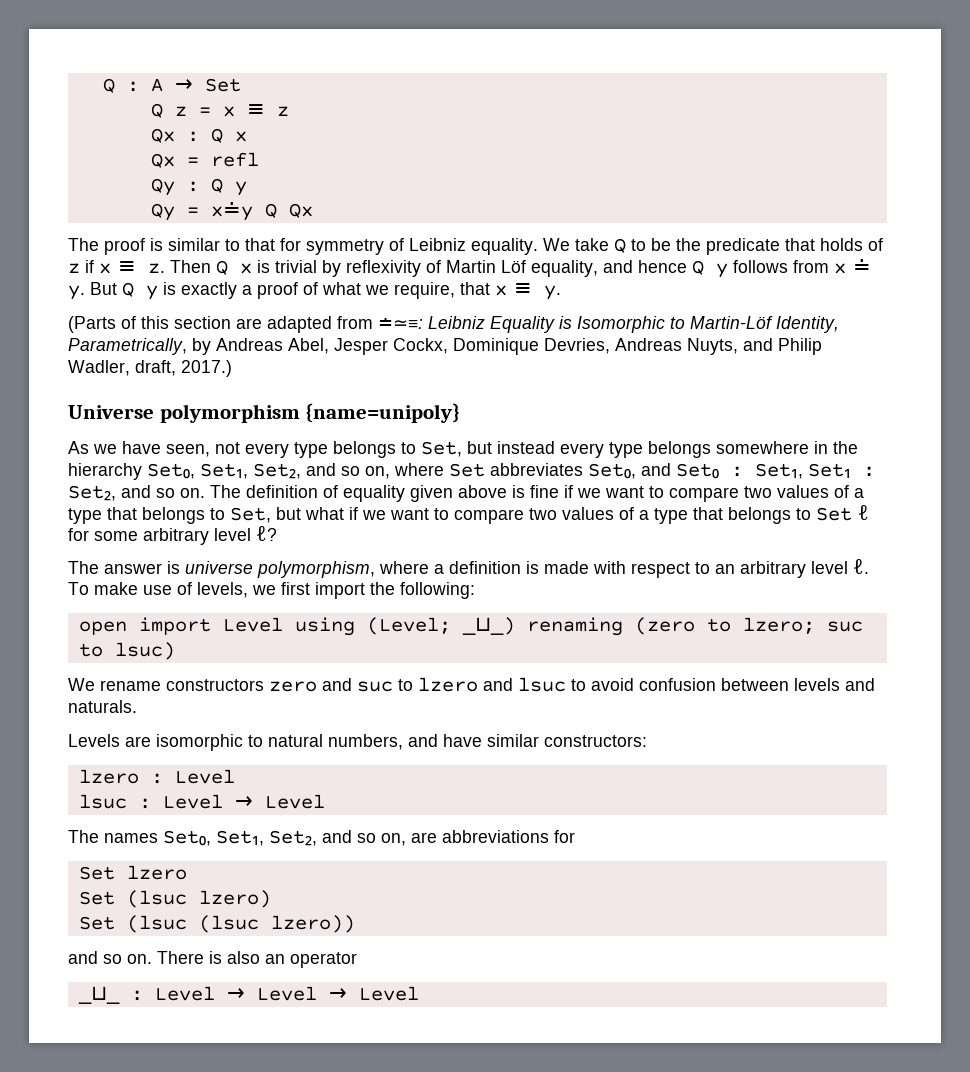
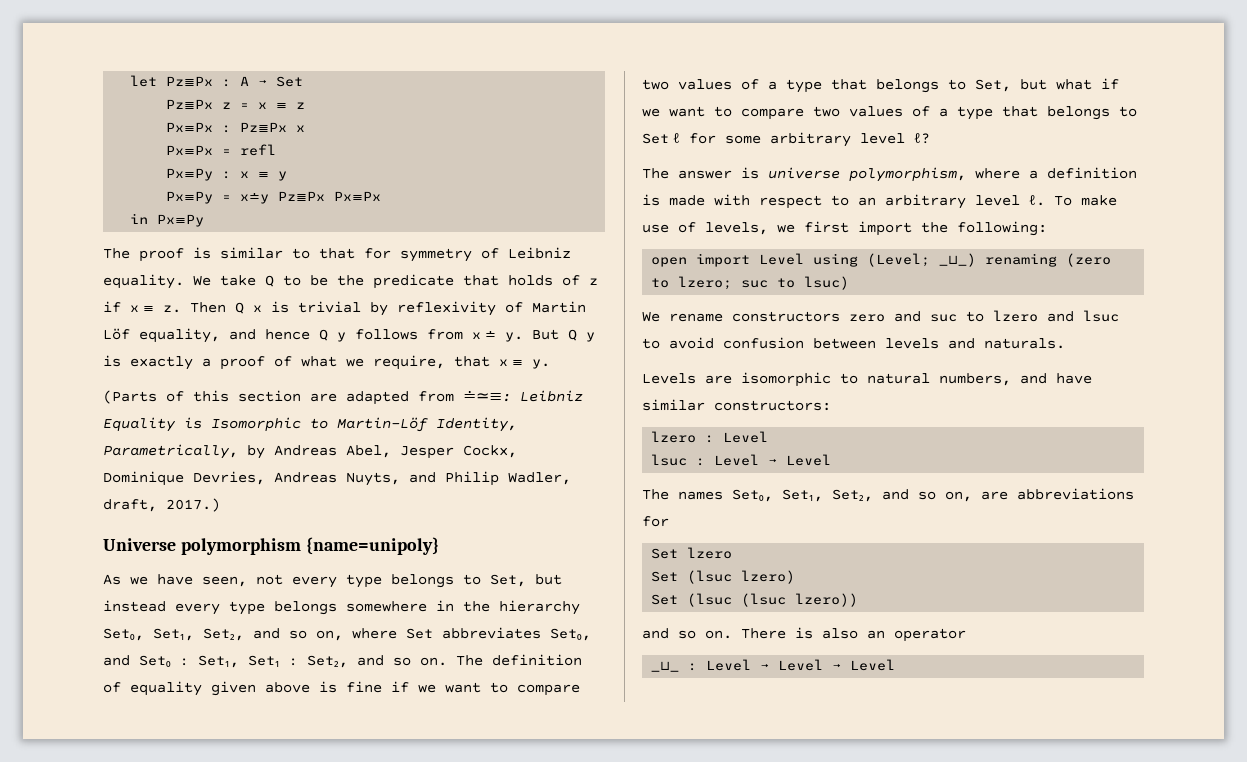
[102,78,115,93] Q -> [130,75,214,87] let Pz≣Px
[150,103,163,118] Q -> [166,99,214,109] Pz≣Px
[150,128,223,143] Qx : Q -> [166,122,288,133] Px≡Px : Pz≣Px
[150,153,175,168] Qx -> [166,145,214,155] Px≡Px
[150,178,223,196] Qy : Q -> [166,168,270,181] Px≡Py : x ≡
[150,203,175,221] Qy -> [166,191,214,204] Px≡Py
[264,203,313,218] Q Qx -> [278,191,382,201] [130,213,205,227] Pz≣Px Px≡Px // in Px≡Py

